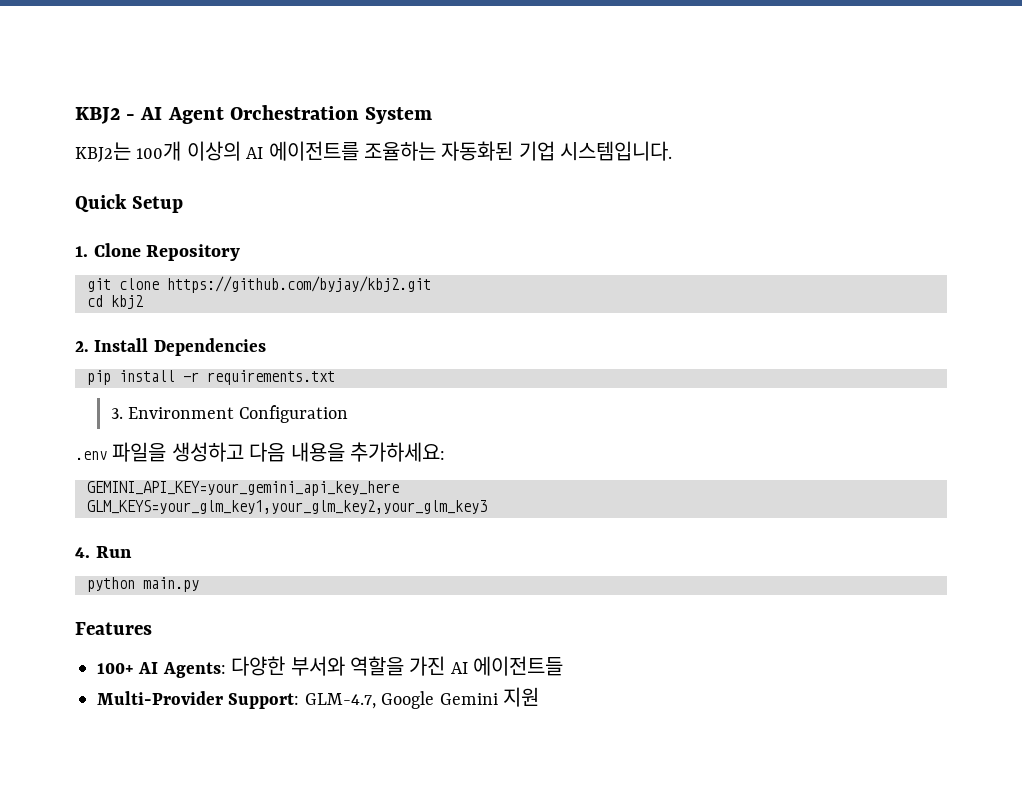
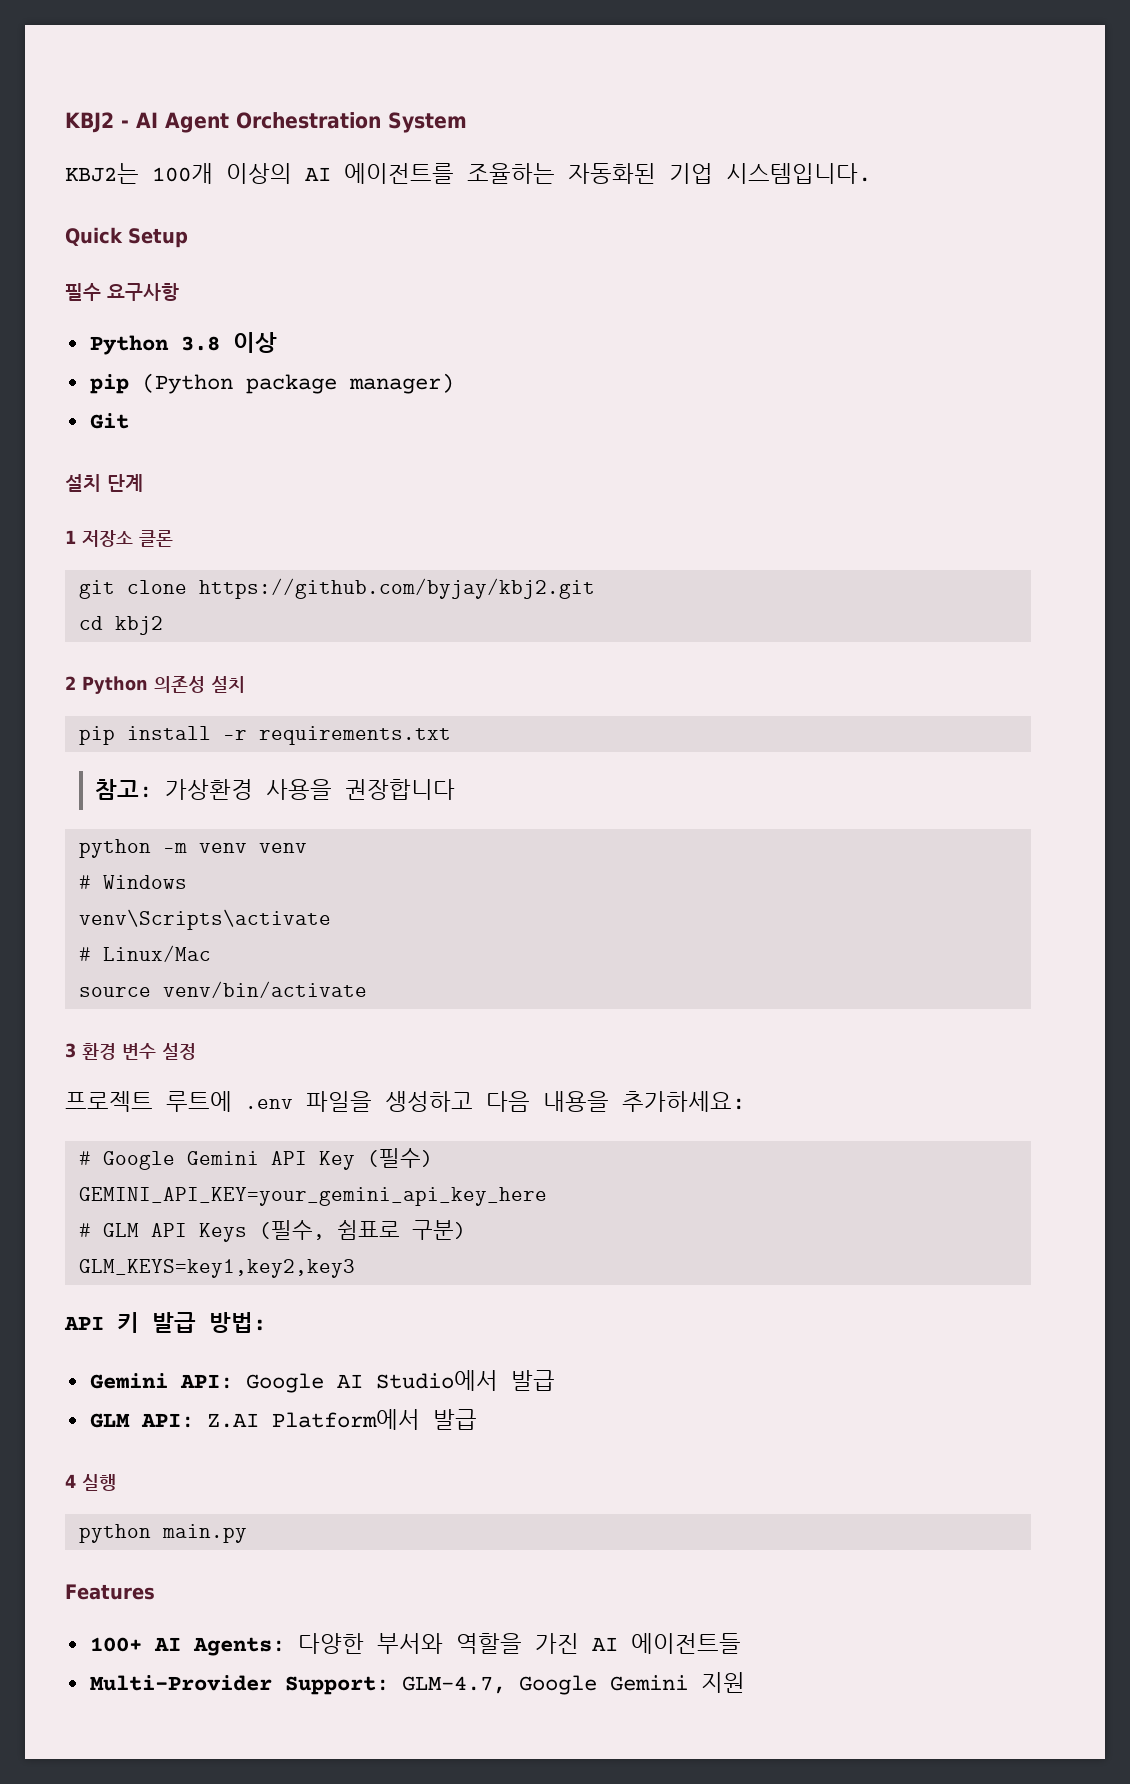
[75,243,241,261] 1. Clone Repository -> [65,283,179,301] [89,332,277,355] [89,373,454,394] [89,413,129,429] [65,474,143,492] [65,530,173,547] 필수 요구사항 // Python 3.8 이상 // pip (Python package manager) // Git // 설치 단계 // 1 저장소 클론
[75,338,266,356] 2. Install Dependencies -> [65,676,245,694] 2 Python 의존성 설치
[110,405,349,423] 3. Environment Configuration // -> [94,779,455,800] [78,839,307,858] [78,875,187,890] [78,909,331,930] [78,945,211,962] [78,981,367,998] [65,1043,196,1060] [65,1091,232,1112] 참고: 가상환경 사용을 권장합니다 // python -m venv venv // # Windows // venv\Scripts\activate // # Linux/Mac // source venv/bin/activate // 3 환경 변수 설정 // 프로젝트 루트에
[87,481,399,496] [87,500,487,514] [75,546,132,558] GEMINI_API_KEY=your_gemini_api_key_here // GLM_KEYS=your_glm_key1,your_glm_key2,your_glm_key3 // 4. Run -> [78,1148,433,1170] [78,1187,547,1206] [78,1220,466,1242] [78,1259,355,1278] [64,1312,266,1333] [89,1370,555,1393] [89,1409,477,1430] [65,1474,116,1491] # Google Gemini API Key (필수) // GEMINI_API_KEY=your_gemini_api_key_here // # GLM API Keys (필수, 쉼표로 구분) // GLM_KEYS=key1,key2,key3 // API 키 발급 방법: // Gemini API: Google AI Studio에서 발급 // GLM API: Z.AI Platform에서 발급 // 4 실행

